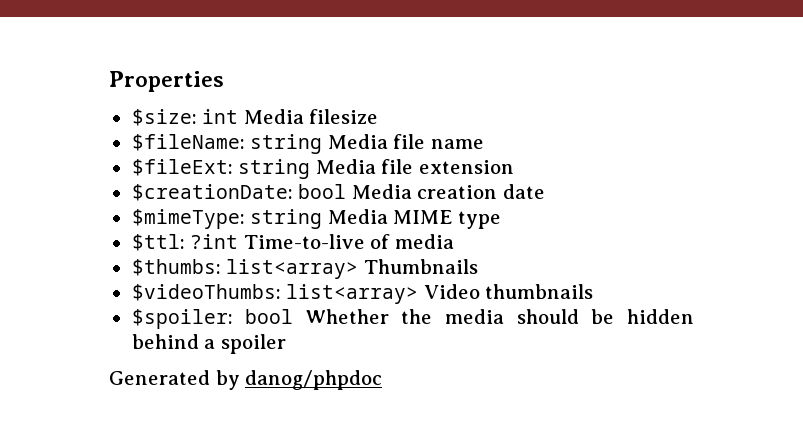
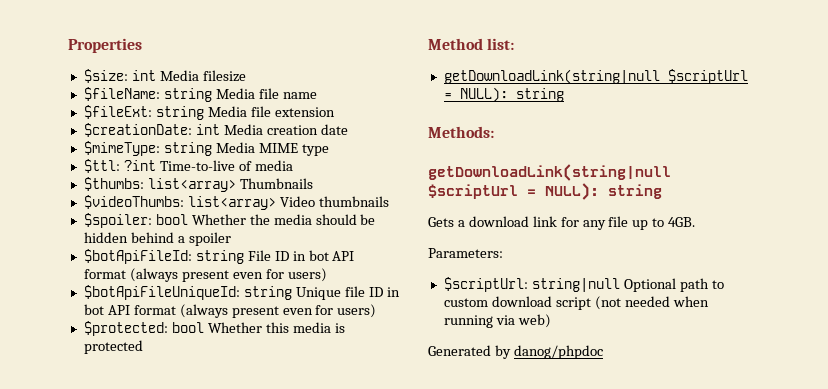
[298,184,347,199] bool -> [195,124,220,135] int
(286, 344) none -> [83,249,355,264] [83,268,327,282] [83,285,400,300] [83,304,377,318] [83,321,345,336] [83,340,143,354] [428,38,515,50] [443,69,748,84] [443,87,564,102] [428,126,494,138] [428,164,671,181] [428,183,662,200] [428,216,696,230] [428,248,503,258] [443,277,724,292] [443,296,709,310] [443,314,551,328] // $botApiFileId: string File ID in bot API format (always present even for users) // $botApiFileUniqueId: string Unique file ID in bot API format (always present even for users) // $protected: bool Whether this media is protected // Method list: // getDownloadLink(string|null $scriptUrl = NULL): string // Methods: // getDownloadLink(string|null $scriptUrl = NULL): string // Gets a download link for any file up to 4GB. // Parameters: // $scriptUrl: string|null Optional path to custom download script (not needed when running via web)

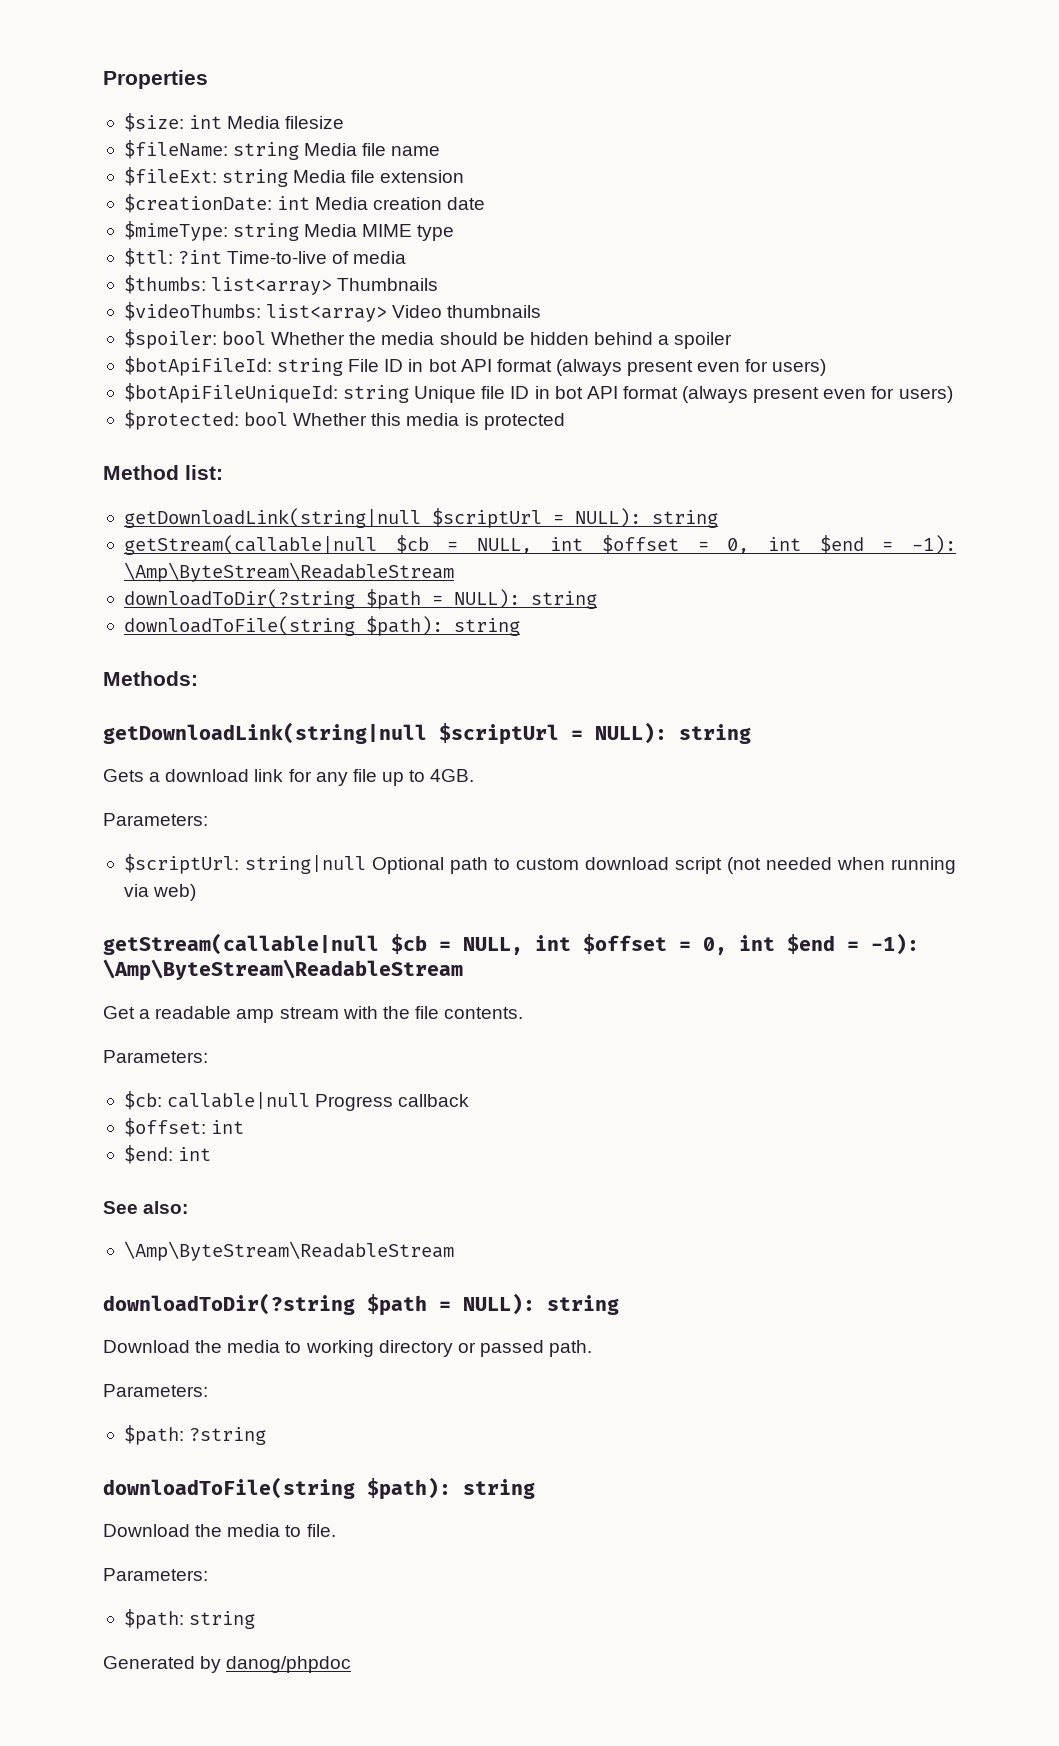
(564, 95) none -> [123,535,956,555] [123,562,454,582] [123,589,597,609] [123,616,520,636] // getStream(callable|null $cb = NULL, int $offset = 0, int $end = -1): \Amp\ByteStream\ReadableStream // downloadToDir(?string $path = NULL): string // downloadToFile(string $path): string
(551, 321) none -> [103,933,919,955] [103,959,463,981] [103,1006,524,1023] [103,1050,208,1063] [123,1091,470,1111] [123,1118,245,1137] [123,1145,212,1164] [103,1201,189,1214] [123,1241,454,1261] [103,1293,619,1316] [103,1340,593,1357] [103,1384,208,1397] [123,1425,267,1445] [103,1477,535,1500] [103,1524,336,1537] [103,1568,208,1581] [123,1609,256,1629] // getStream(callable|null $cb = NULL, int $offset = 0, int $end = -1): \Amp\ByteStream\ReadableStream // Get a readable amp stream with the file contents. // Parameters: // $cb: callable|null Progress callback // $offset: int // $end: int // See also: // \Amp\ByteStream\ReadableStream // downloadToDir(?string $path = NULL): string // Download the media to working directory or passed path. // Parameters: // $path: ?string // downloadToFile(string $path): string // Download the media to file. // Parameters: // $path: string

